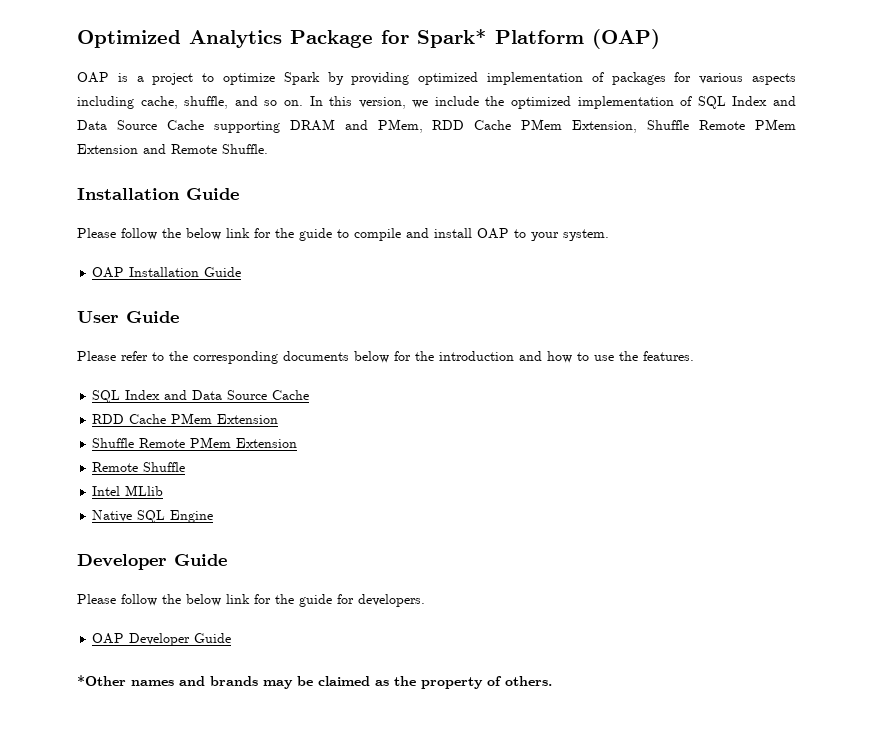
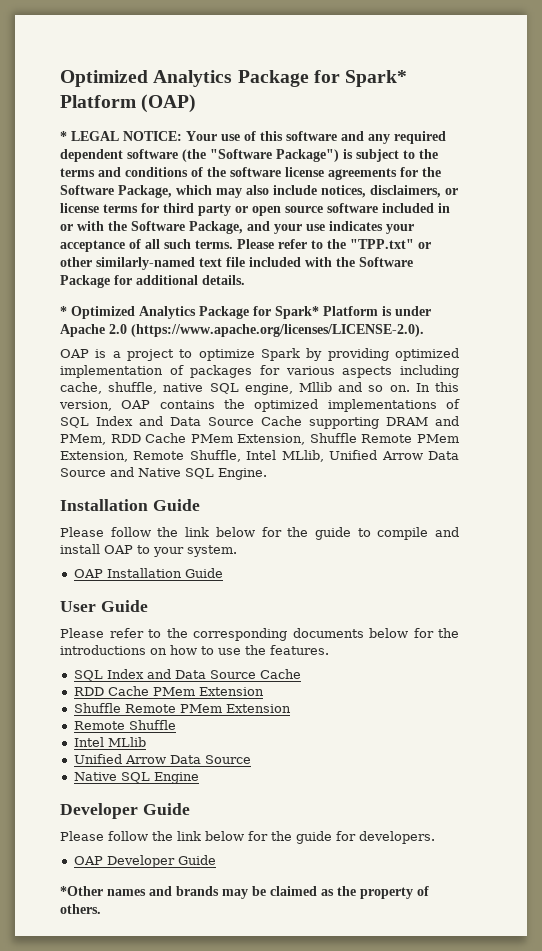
(660, 39) none -> [60,131,446,144] [60,149,438,162] [60,167,441,180] [60,185,458,198] [60,203,450,216] [60,221,414,234] [60,239,431,252] [60,257,413,270] [60,275,245,288] [60,306,431,319] [60,324,424,337] // * LEGAL NOTICE: Your use of this software and any required dependent software (the "Software Package") is subject to the terms and conditions of the software license agreements for the Software Package, which may also include notices, disclaimers, or license terms for third party or open source software included in or with the Software Package, and your use indicates your acceptance of all such terms. Please refer to the "TPP.txt" or other similarly-named text file included with the Software Package for additional details. // * Optimized Analytics Package for Spark* Platform is under Apache 2.0 (https://www.apache.org/licenses/LICENSE-2.0).
(229, 102) none -> [163,382,332,395] native SQL engine, Mllib
[412,96,479,108] we include -> [121,400,215,409] OAP contains
[577,96,674,109] implementation -> [327,399,437,412] implementations
[77,144,268,154] Extension and Remote Shuffle. -> [60,450,459,462] [60,467,267,480] Extension, Remote Shuffle, Intel MLlib, Unified Arrow Data Source and Native SQL Engine.
[186,228,250,240] below link -> [185,527,255,537] link below
[439,351,542,361] introduction and -> [60,645,167,655] introductions on
(164, 490) none -> [73,754,251,764] // Unified Arrow Data Source
[186,594,250,606] below link -> [177,831,244,841] link below

